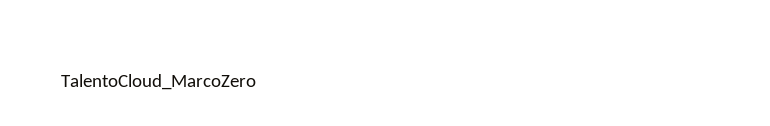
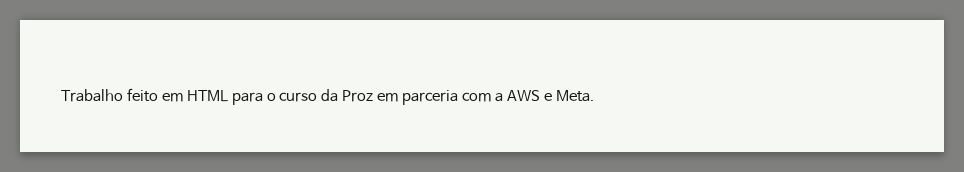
[61,74,256,90] TalentoCloud_MarcoZero -> [61,88,594,105] Trabalho feito em HTML para o curso da Proz em parceria com a AWS e Meta.

